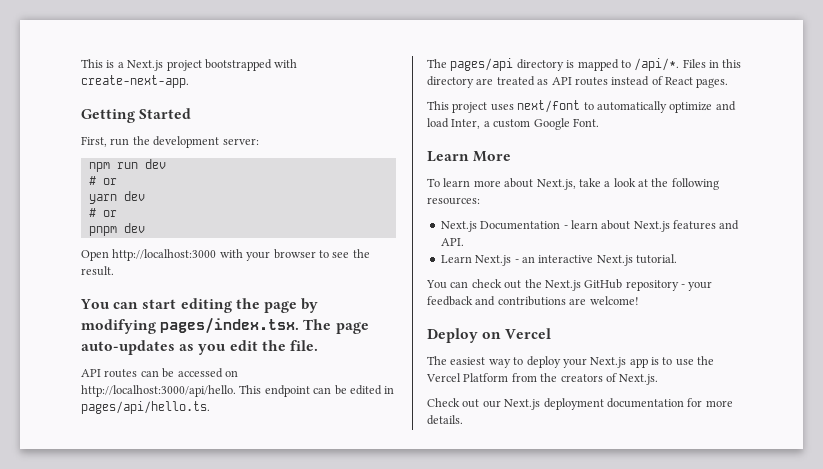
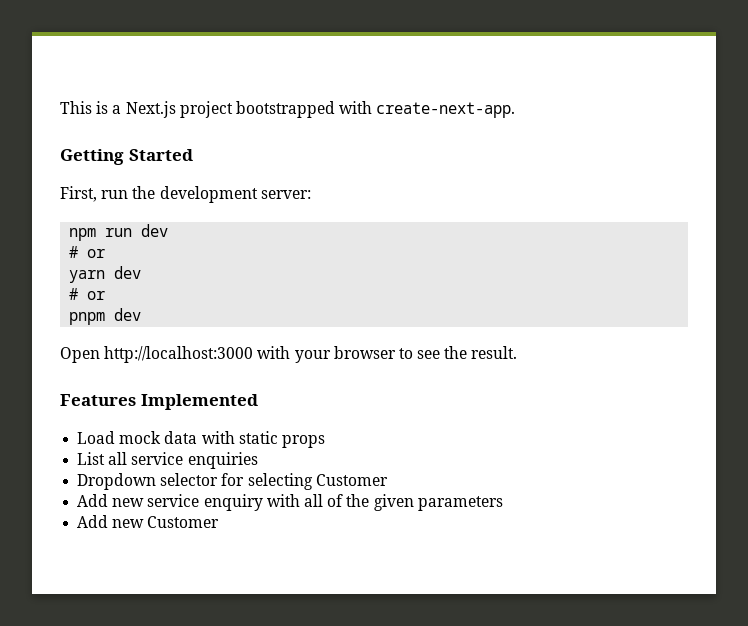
[80,298,319,313] [81,317,369,334] [81,340,318,355] [81,368,238,378] [81,385,395,397] [81,401,210,414] [427,58,742,71] [427,76,729,88] [427,100,736,113] [427,118,599,130] [427,151,512,162] [427,178,719,190] [427,197,480,205] [440,220,740,232] [440,238,464,246] [440,254,677,266] [426,279,713,291] [427,296,639,306] [427,328,552,343] [427,356,715,368] [426,373,659,385] [427,398,733,410] [427,415,463,425] You can start editing the page by modifying pages/index.tsx. The page auto-updates as you edit the file. // API routes can be accessed on http://localhost:3000/api/hello. This endpoint can be edited in pages/api/hello.ts. // The pages/api directory is mapped to /api/*. Files in this directory are treated as API routes instead of React pages. // This project uses next/font to automatically optimize and load Inter, a custom Google Font. // Learn More // To learn more about Next.js, take a look at the following resources: // Next.js Documentation - learn about Next.js features and API. // Learn Next.js - an interactive Next.js tutorial. // You can check out the Next.js GitHub repository - your feedback and contributions are welcome! // Deploy on Vercel // The easiest way to deploy your Next.js app is to use the Vercel Platform from the creators of Next.js. // Check out our Next.js deployment documentation for more details. -> [60,394,258,410] [77,431,325,448] [77,452,258,469] [77,473,388,490] [77,494,503,511] [77,515,220,528] Features Implemented // Load mock data with static props // List all service enquiries // Dropdown selector for selecting Customer // Add new service enquiry with all of the given parameters // Add new Customer

